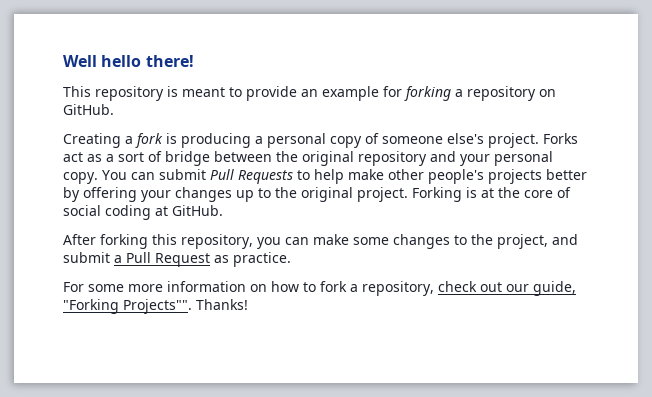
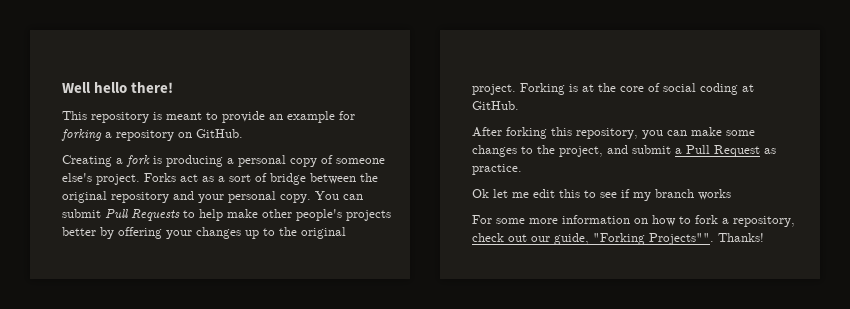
(291, 259) none -> [472,189,731,201] // Ok let me edit this to see if my branch works

